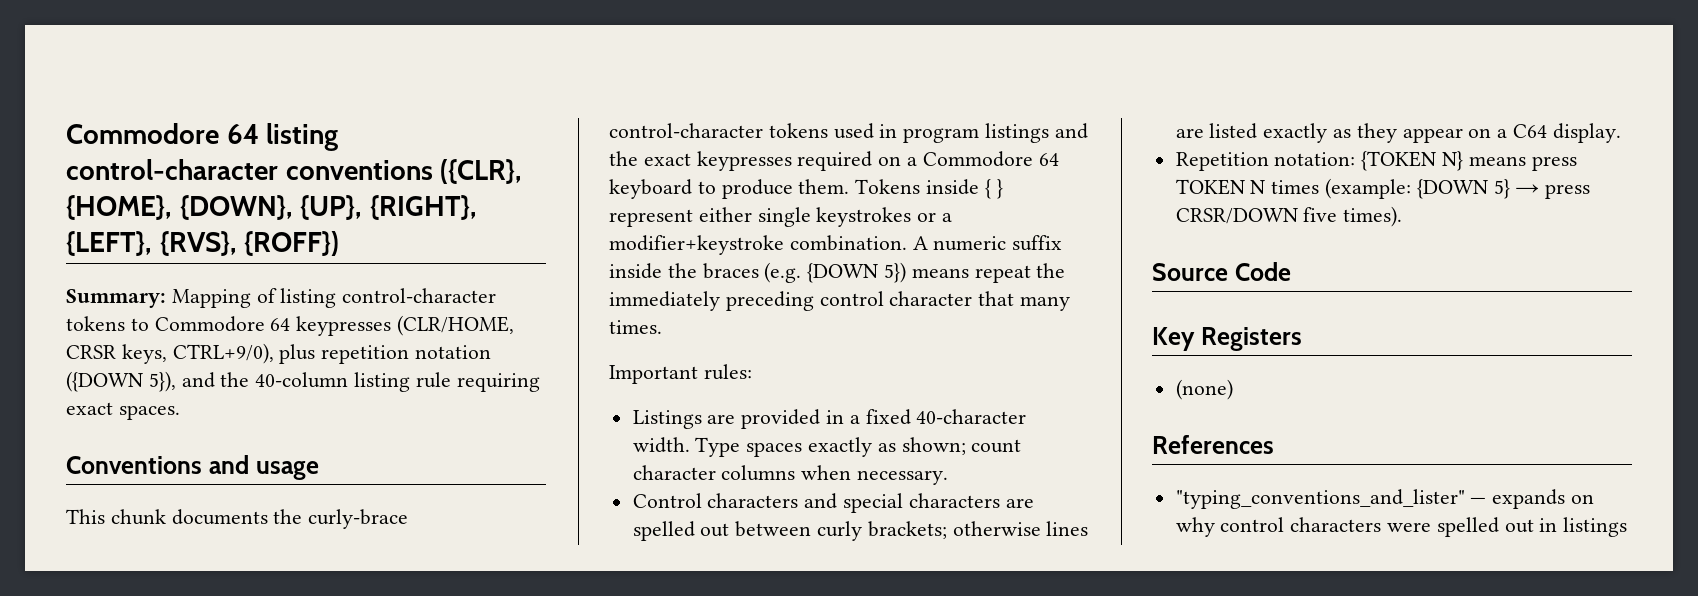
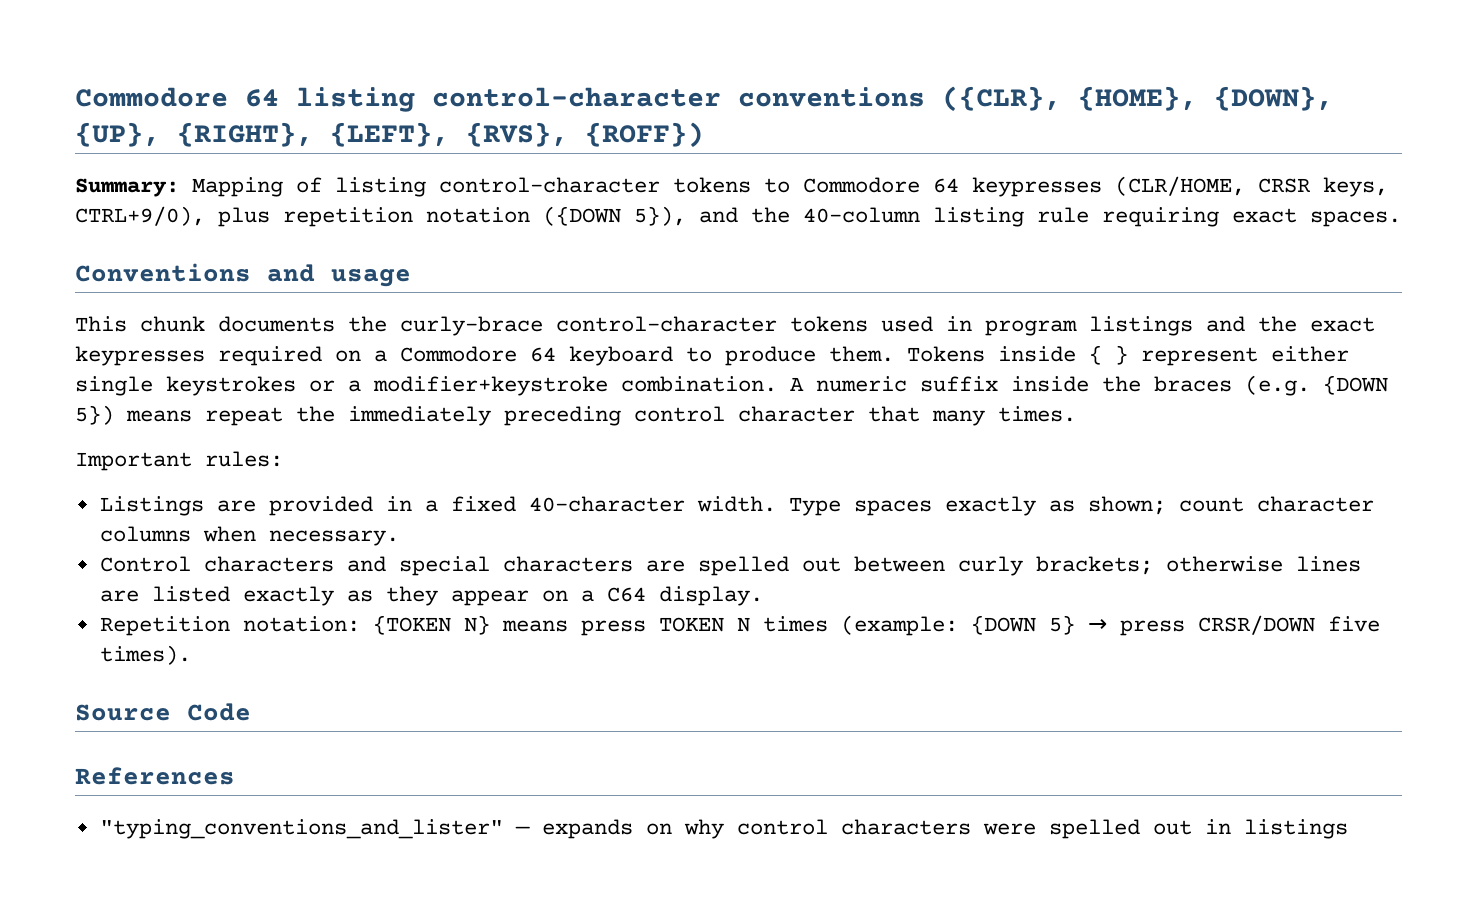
[1152,327,1302,351] [1175,379,1233,400] // Key Registers // (none) -> (251, 712) none

